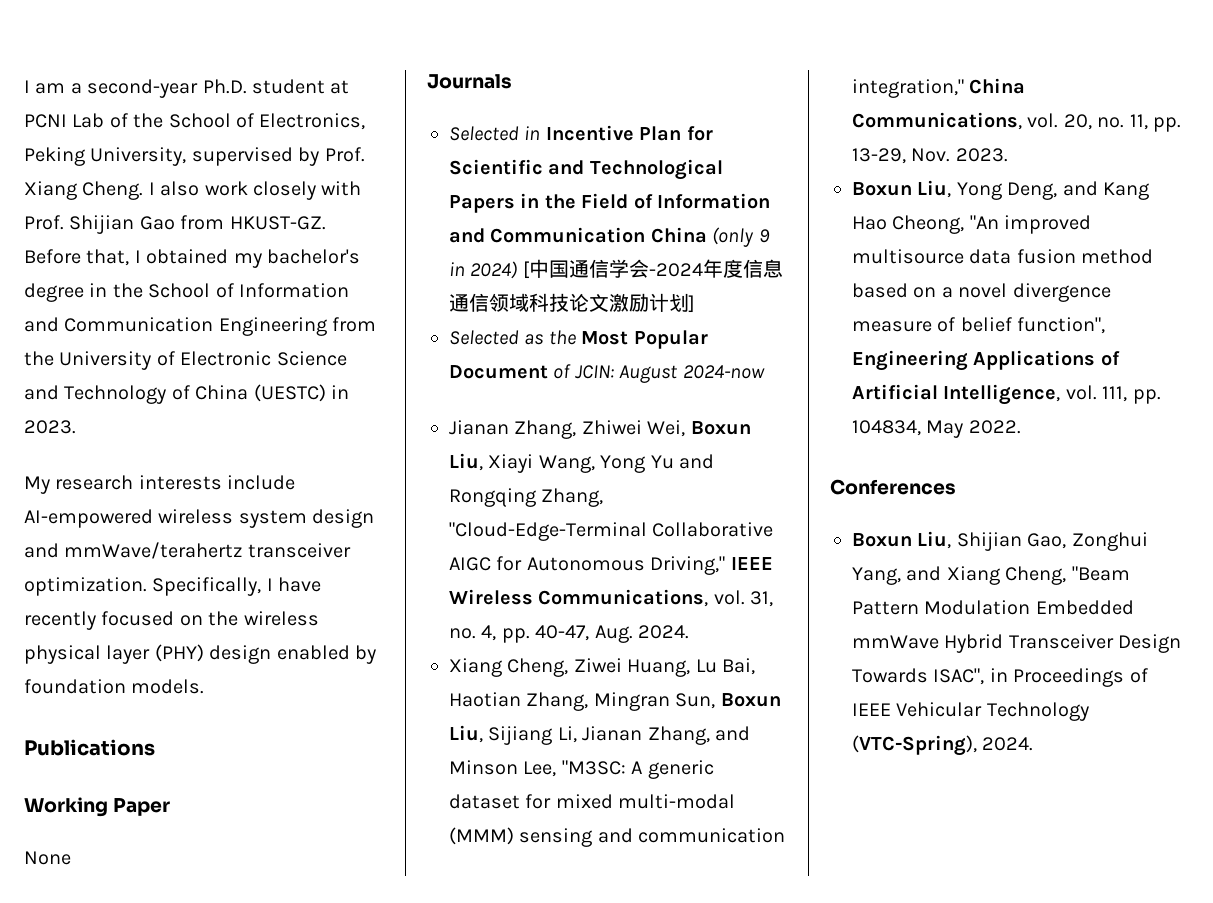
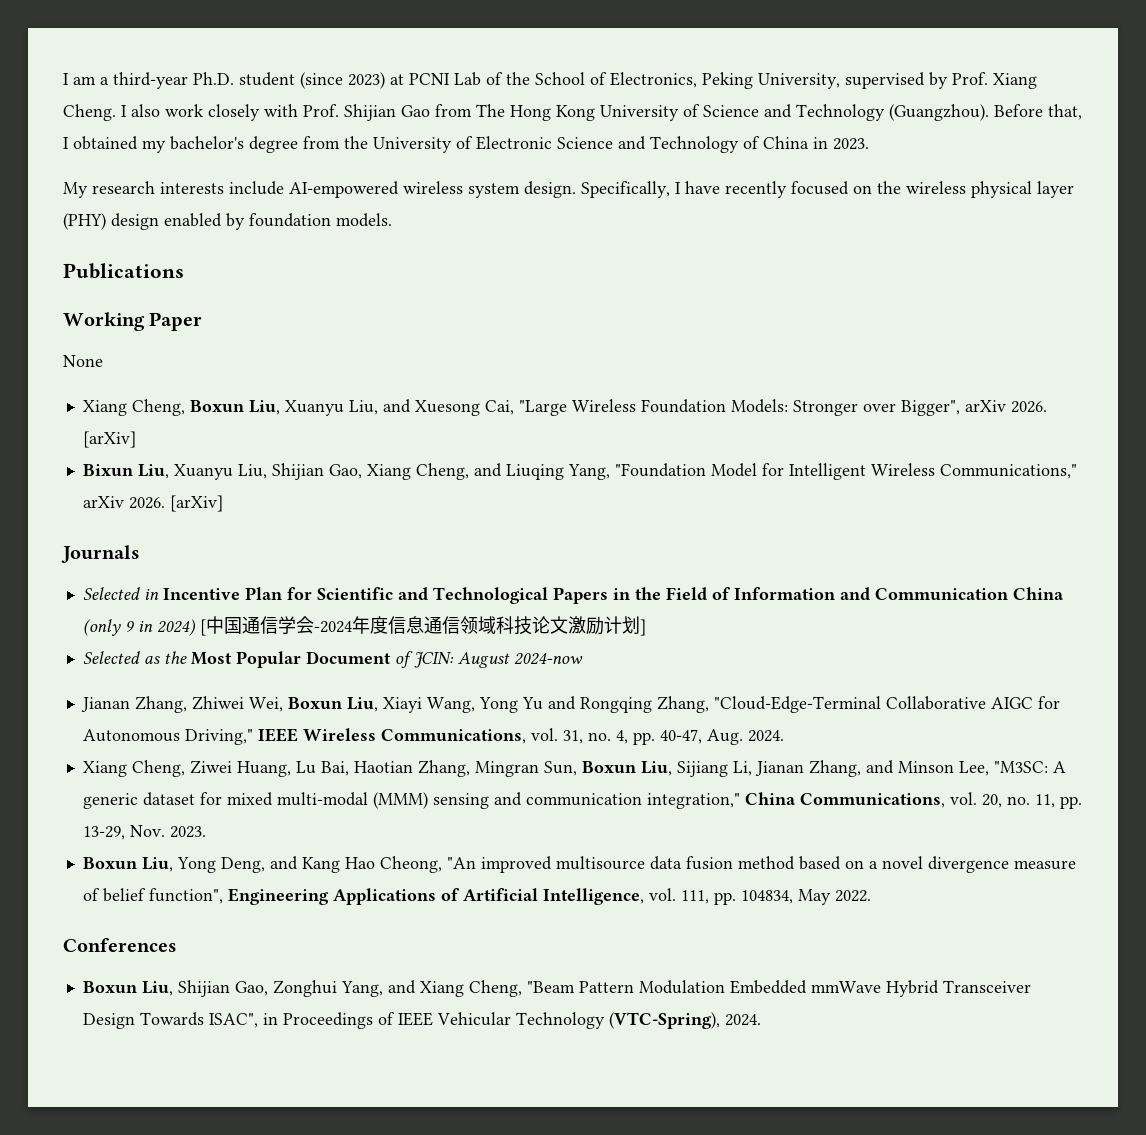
[87,79,199,98] second-year -> [113,72,188,89] third-year
(325, 86) none -> [300,72,385,89] (since 2023)
[229,216,326,230] HKUST-GZ. -> [476,104,989,121] The Hong Kong University of Science and Technology (Guangzhou).
[89,283,349,298] [24,317,327,336] in the School of Information and Communication Engineering -> (298, 144) none
[253,384,326,402] (UESTC) -> (809, 142) none
[312,509,375,528] [24,542,351,559] [24,577,147,596] design and mmWave/terahertz transceiver optimization. -> [524,181,576,198] design.
(71, 858) none -> [82,399,1047,416] [82,431,136,448] [82,463,1077,480] [82,495,223,512] // Xiang Cheng, Boxun Liu, Xuanyu Liu, and Xuesong Cai, "Large Wireless Foundation Models: Stronger over Bigger", arXiv 2026. [arXiv] // Bixun Liu, Xuanyu Liu, Shijian Gao, Xiang Cheng, and Liuqing Yang, "Foundation Model for Intelligent Wireless Communications," arXiv 2026. [arXiv]

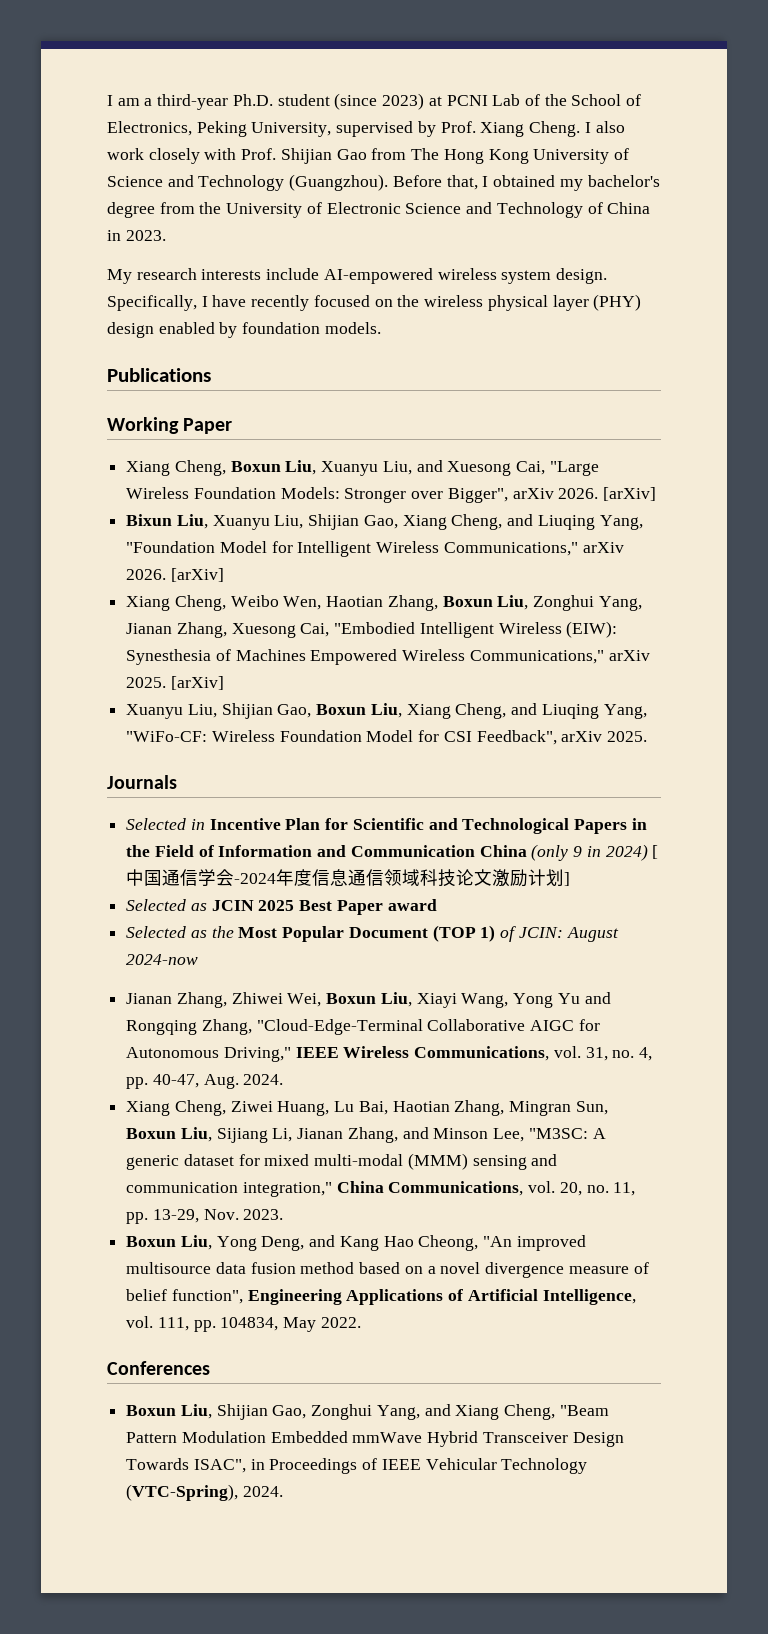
[63,355,103,367] // None -> (233, 426) none
(223, 503) none -> [126,595,642,611] [126,621,618,638] [126,649,650,665] [126,676,224,690] [126,703,647,719] [126,730,648,745] // Xiang Cheng, Weibo Wen, Haotian Zhang, Boxun Liu, Zonghui Yang, Jianan Zhang, Xuesong Cai, "Embodied Intelligent Wireless (EIW): Synesthesia of Machines Empowered Wireless Communications," arXiv 2025. [arXiv] // Xuanyu Liu, Shijian Gao, Boxun Liu, Xiang Cheng, and Liuqing Yang, "WiFo-CF: Wireless Foundation Model for CSI Feedback", arXiv 2025.
(646, 627) none -> [126,899,437,915] // Selected as JCIN 2025 Best Paper award
(391, 657) none -> [432,925,496,942] (TOP 1)

